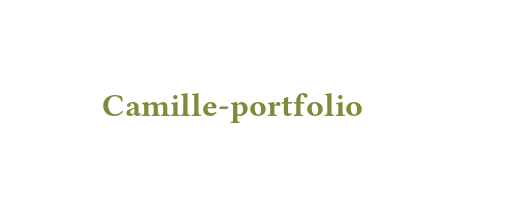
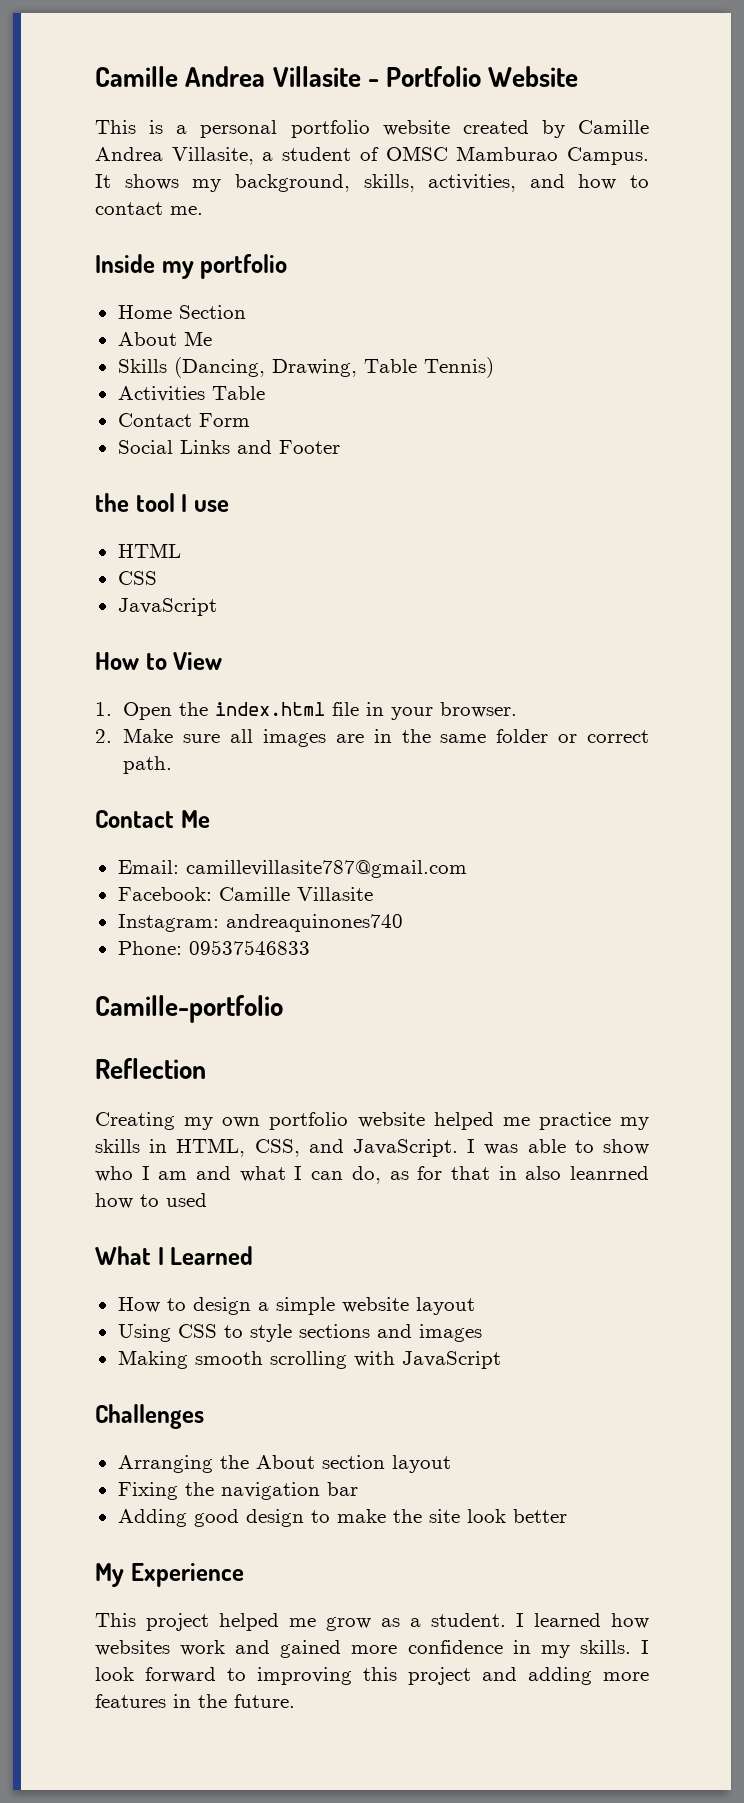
[102,93,363,123] Camille-portfolio -> [95,66,579,87] [95,120,649,138] [95,146,649,165] [95,174,649,192] [95,202,203,215] [95,254,288,279] [117,305,246,319] [117,331,212,346] [117,357,494,378] [117,386,265,402] [117,413,250,427] [117,440,340,454] [95,493,229,512] [117,543,181,558] [117,571,157,585] [117,598,217,616] [95,652,223,670] [95,702,518,720] [95,728,649,747] [123,756,173,774] [95,810,210,828] [117,860,467,878] [117,887,373,901] [117,914,403,932] [117,940,310,955] [95,995,283,1023] [95,1058,206,1079] [95,1112,649,1130] [95,1138,649,1157] [95,1166,649,1184] [95,1193,207,1209] [95,1246,254,1265] [117,1297,475,1315] [117,1324,482,1342] [117,1350,501,1369] [95,1404,204,1429] [117,1455,451,1473] [117,1482,358,1500] [117,1509,567,1527] [95,1563,244,1587] [95,1613,649,1631] [95,1640,649,1658] [95,1667,649,1685] [95,1694,295,1708] Camille Andrea Villasite - Portfolio Website // This is a personal portfolio website created by Camille Andrea Villasite, a student of OMSC Mamburao Campus. It shows my background, skills, activities, and how to contact me. // Inside my portfolio // Home Section // About Me // Skills (Dancing, Drawing, Table Tennis) // Activities Table // Contact Form // Social Links and Footer // the tool I use // HTML // CSS // JavaScript // How to View // 1. Open the index.html file in your browser. // 2. Make sure all images are in the same folder or correct path. // Contact Me // Email: camillevillasite787@gmail.com // Facebook: Camille Villasite // Instagram: andreaquinones740 // Phone: 09537546833 // Camille-portfolio // Reflection // Creating my own portfolio website helped me practice my skills in HTML, CSS, and JavaScript. I was able to show who I am and what I can do, as for that in also leanrned how to used // What I Learned // How to design a simple website layout // Using CSS to style sections and images // Making smooth scrolling with JavaScript // Challenges // Arranging the About section layout // Fixing the navigation bar // Adding good design to make the site look better // My Experience // This project helped me grow as a student. I learned how websites work and gained more confidence in my skills. I look forward to improving this project and adding more features in the future.

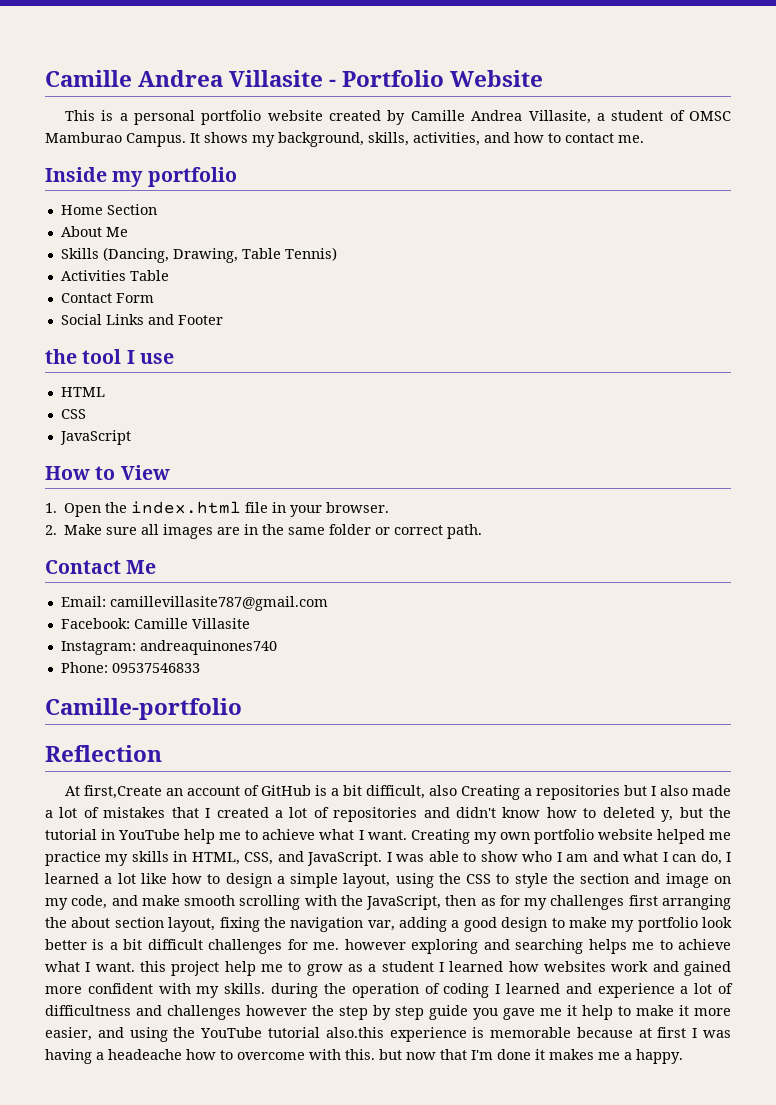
(206, 1068) none -> [64,785,732,800] [45,807,732,822] [45,829,407,844] At first,Create an account of GitHub is a bit difficult, also Creating a repositories but I also made a lot of mistakes that I created a lot of repositories and didn't know how to deleted y, but the tutorial in YouTube help me to achieve what I want.
[389,1166,649,1180] [95,1193,207,1209] [95,1246,254,1265] [117,1297,475,1315] [117,1324,482,1342] [117,1350,501,1369] [95,1404,204,1429] [117,1455,451,1473] [117,1482,358,1500] [117,1509,187,1527] as for that in also leanrned how to used // What I Learned // How to design a simple website layout // Using CSS to style sections and images // Making smooth scrolling with JavaScript // Challenges // Arranging the About section layout // Fixing the navigation bar // Adding -> [726,852,732,862] [45,873,731,888] [45,895,731,910] [45,917,460,932] I learned a lot like how to design a simple layout, using the CSS to style the section and image on my code, and make smooth scrolling with the JavaScript, then as for my challenges first arranging the about section layout, fixing the navigation var, adding a
[392,1509,460,1523] the site -> [611,917,698,932] my portfolio
[95,1563,244,1587] [95,1613,316,1631] // My Experience // This project helped me -> [92,939,731,954] [45,961,302,976] is a bit difficult challenges for me. however exploring and searching helps me to achieve what I want. this project help me to
[431,1613,506,1627] student. -> [381,961,434,972] student
[407,1640,649,1658] [95,1667,649,1685] [95,1694,295,1708] confidence in my skills. I look forward to improving this project and adding more features in the future. -> [87,983,733,998] [45,1005,731,1020] [45,1027,732,1042] [45,1049,683,1064] confident with my skills. during the operation of coding I learned and experience a lot of difficultness and challenges however the step by step guide you gave me it help to make it more easier, and using the YouTube tutorial also.this experience is memorable because at first I was having a headeache how to overcome with this. but now that I'm done it makes me a happy.

